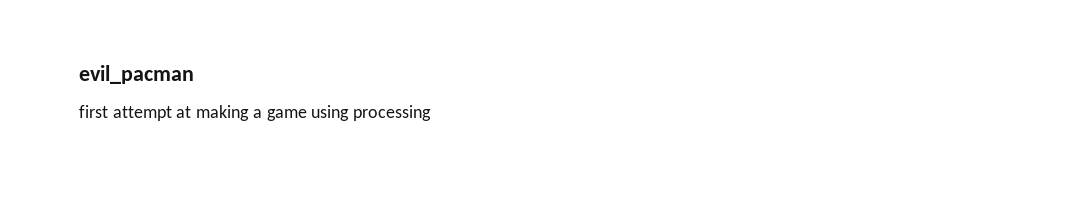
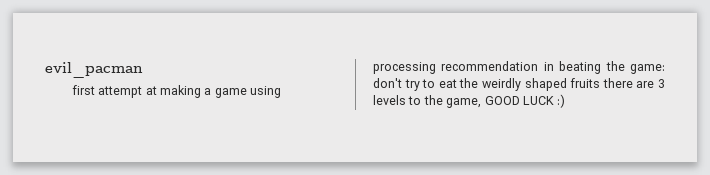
(432, 113) none -> [441,61,665,74] [373,78,665,91] [373,94,566,108] recommendation in beating the game: don't try to eat the weirdly shaped fruits there are 3 levels to the game, GOOD LUCK :)

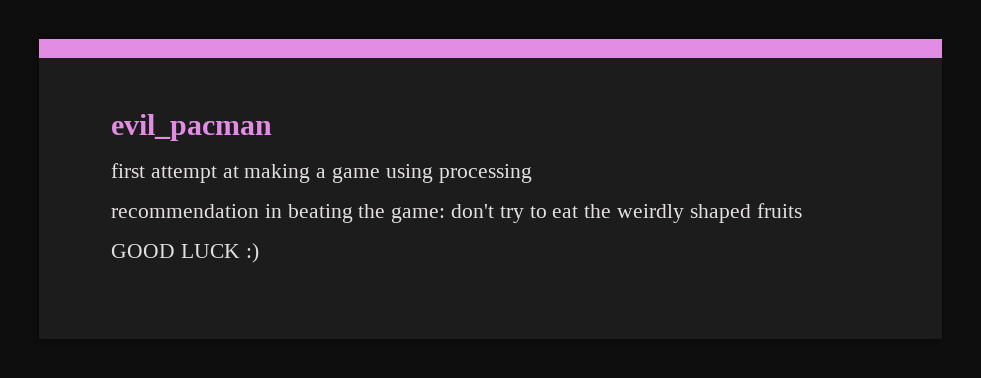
(436, 68) none -> (532, 173) //
[602,78,665,88] [373,95,482,108] there are 3 levels to the game, -> (802, 210) //

